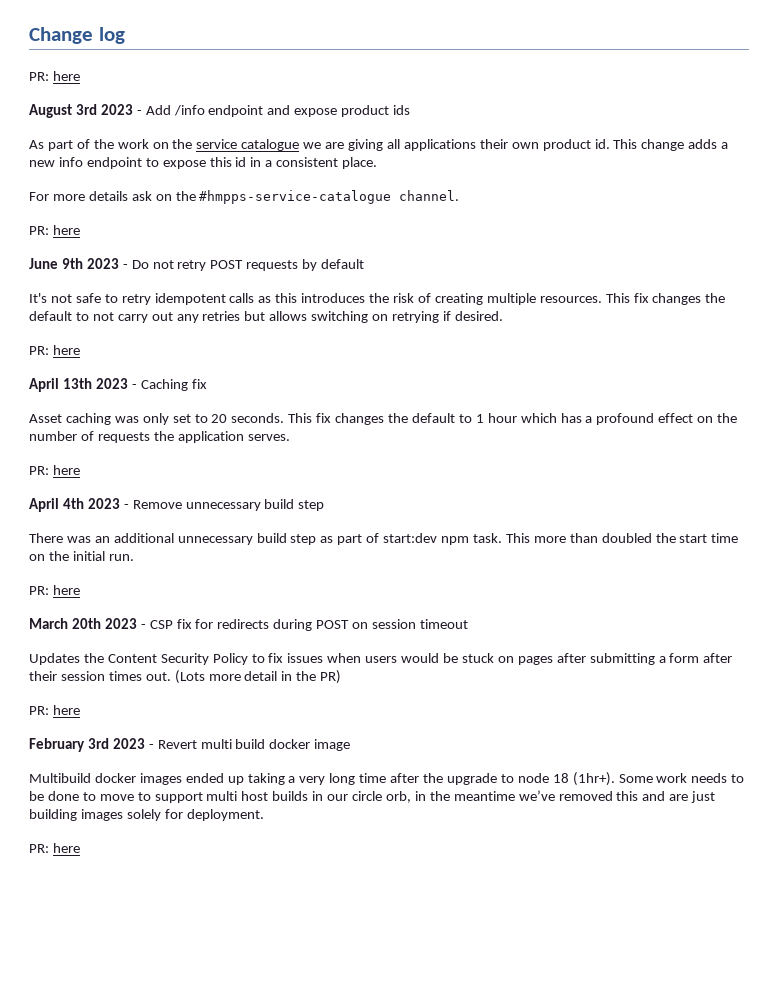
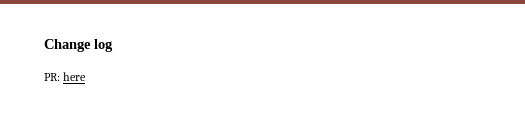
[29,104,411,118] [29,139,729,151] [29,157,378,169] [29,190,460,204] [29,225,80,235] [29,258,365,271] [29,293,726,305] [29,311,503,323] [29,345,80,355] [29,378,207,392] [29,413,738,425] [29,431,290,443] [29,465,80,475] [29,498,325,512] [29,533,739,545] [29,551,134,561] [29,585,80,595] [29,618,468,631] [29,653,733,665] [29,670,342,684] [29,705,80,715] [29,738,351,752] [29,772,745,786] [29,790,716,803] [29,809,264,821] [29,843,80,853] // August 3rd 2023 - Add /info endpoint and expose product ids // As part of the work on the service catalogue we are giving all applications their own product id. This change adds a new info endpoint to expose this id in a consistent place. // For more details ask on the #hmpps-service-catalogue channel. // PR: here // June 9th 2023 - Do not retry POST requests by default // It's not safe to retry idempotent calls as this introduces the risk of creating multiple resources. This fix changes the default to not carry out any retries but allows switching on retrying if desired. // PR: here // April 13th 2023 - Caching fix // Asset caching was only set to 20 seconds. This fix changes the default to 1 hour which has a profound effect on the number of requests the application serves. // PR: here // April 4th 2023 - Remove unnecessary build step // There was an additional unnecessary build step as part of start:dev npm task. This more than doubled the start time on the initial run. // PR: here // March 20th 2023 - CSP fix for redirects during POST on session timeout // Updates the Content Security Policy to fix issues when users would be stuck on pages after submitting a form after their session times out. (Lots more detail in the PR) // PR: here // February 3rd 2023 - Revert multi build docker image // Multibuild docker images ended up taking a very long time after the upgrade to node 18 (1hr+). Some work needs to be done to move to support multi host builds in our circle orb, in the meantime we’ve removed this and are just building images solely for deployment. // PR: here -> (87, 76) none

